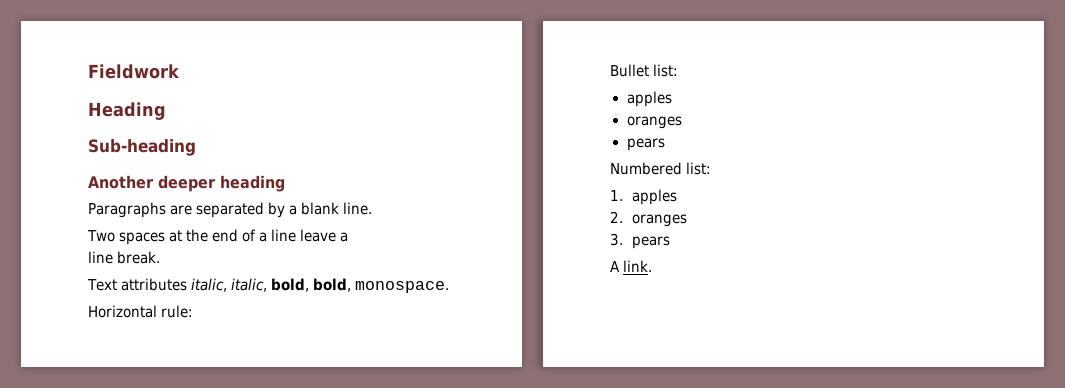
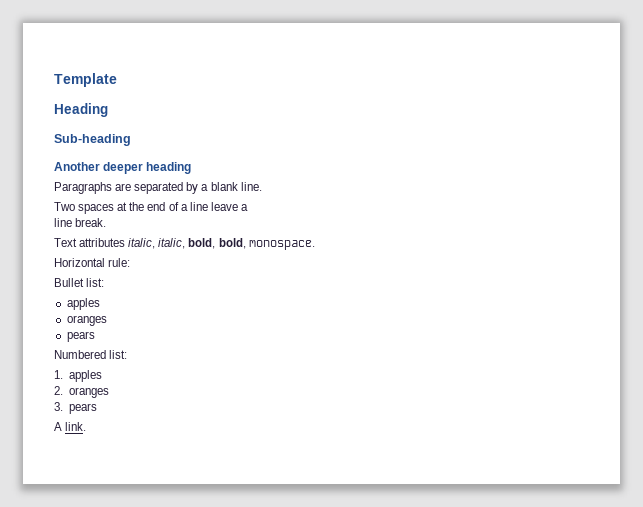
[88,64,180,79] Fieldwork -> [54,73,117,87] Template

